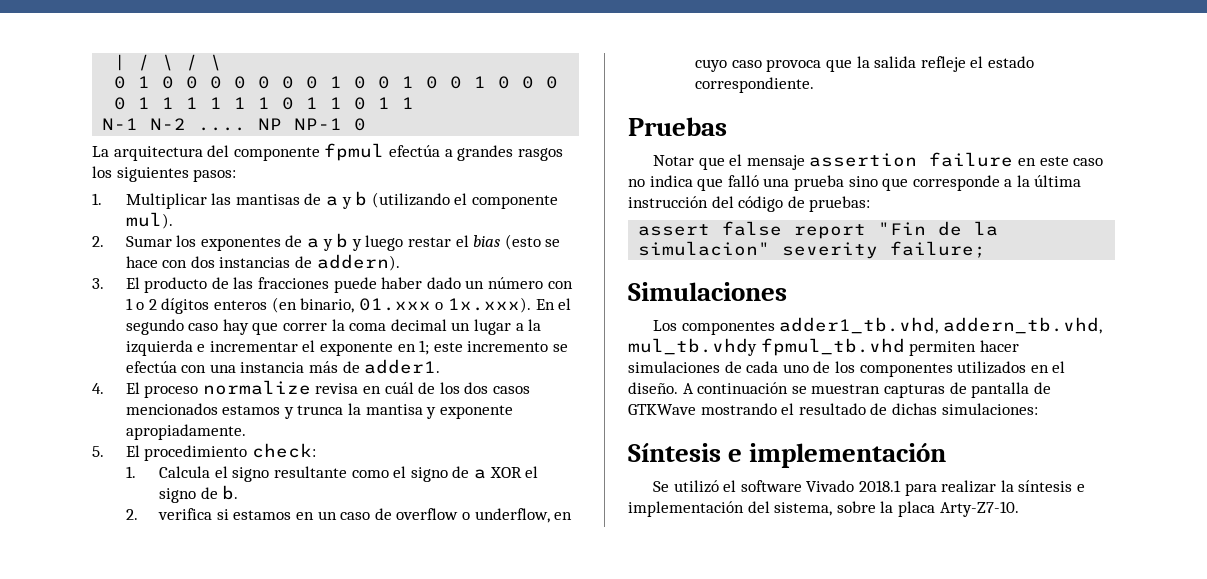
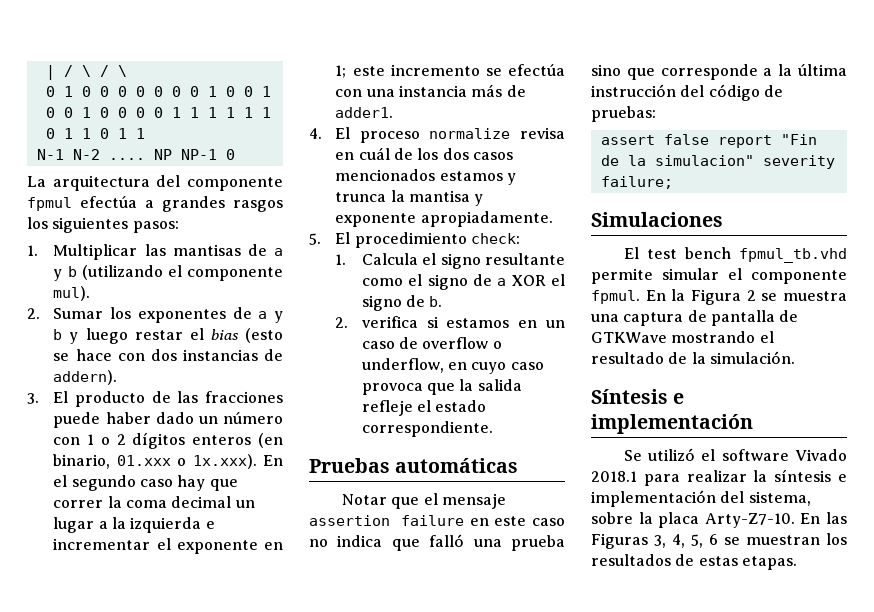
(727, 126) none -> [395,458,519,473] automáticas
[653,317,1102,335] [628,338,1019,356] [628,361,1066,377] [628,382,945,398] Los componentes adder1_tb.vhd, addern_tb.vhd, mul_tb.vhdy fpmul_tb.vhd permiten hacer simulaciones de cada uno de los componentes utilizados en el diseño. A continuación se muestran capturas -> [623,247,847,263] [591,268,847,284] [591,289,847,305] [591,312,684,326] El test bench fpmul_tb.vhd permite simular el componente fpmul. En la Figura 2 se muestra una captura
[891,403,1038,415] dichas simulaciones: -> [691,351,795,364] la simulación.
(1019, 509) none -> [800,512,847,524] [591,533,847,549] [591,554,797,570] En las Figuras 3, 4, 5, 6 se muestran los resultados de estas etapas.

